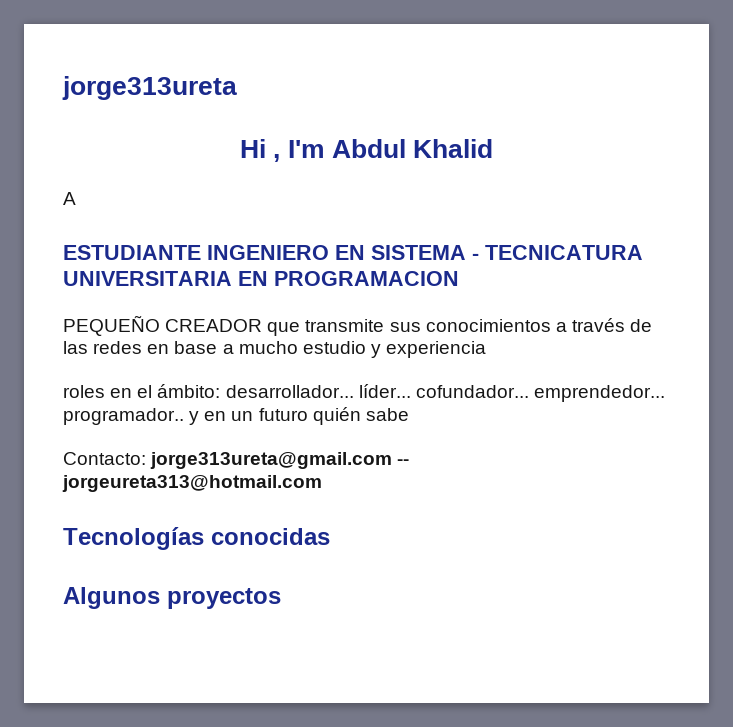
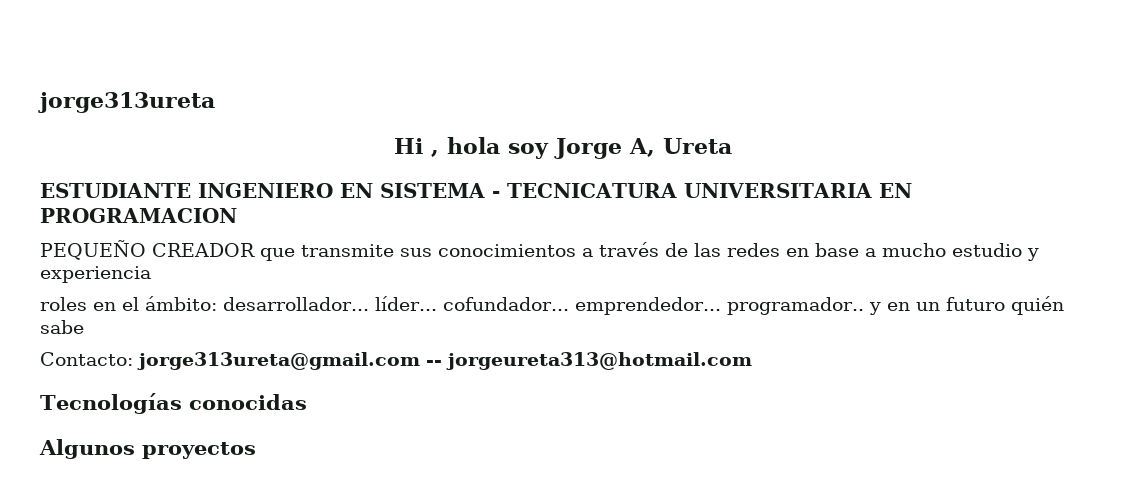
[287,139,493,158] [63,192,76,205] I'm Abdul Khalid // A -> [446,137,732,159] hola soy Jorge A, Ureta

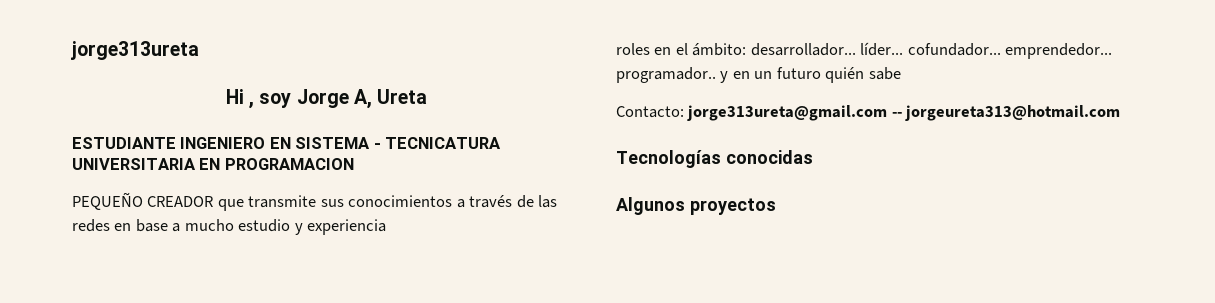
[446,137,500,154] hola -> (255, 105) none

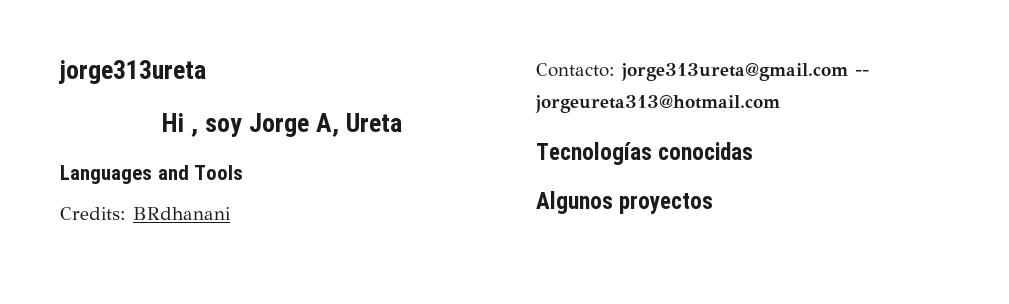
[72,137,502,149] [72,158,354,170] [72,192,558,211] [72,219,387,235] [616,42,1113,59] [616,67,901,83] ESTUDIANTE INGENIERO EN SISTEMA - TECNICATURA UNIVERSITARIA EN PROGRAMACION // PEQUEÑO CREADOR que transmite sus conocimientos a través de las redes en base a mucho estudio y experiencia // roles en el ámbito: desarrollador... líder... cofundador... emprendedor... programador.. y en un futuro quién sabe -> [60,165,244,184] [60,207,231,220] Languages and Tools // Credits: BRdhanani

